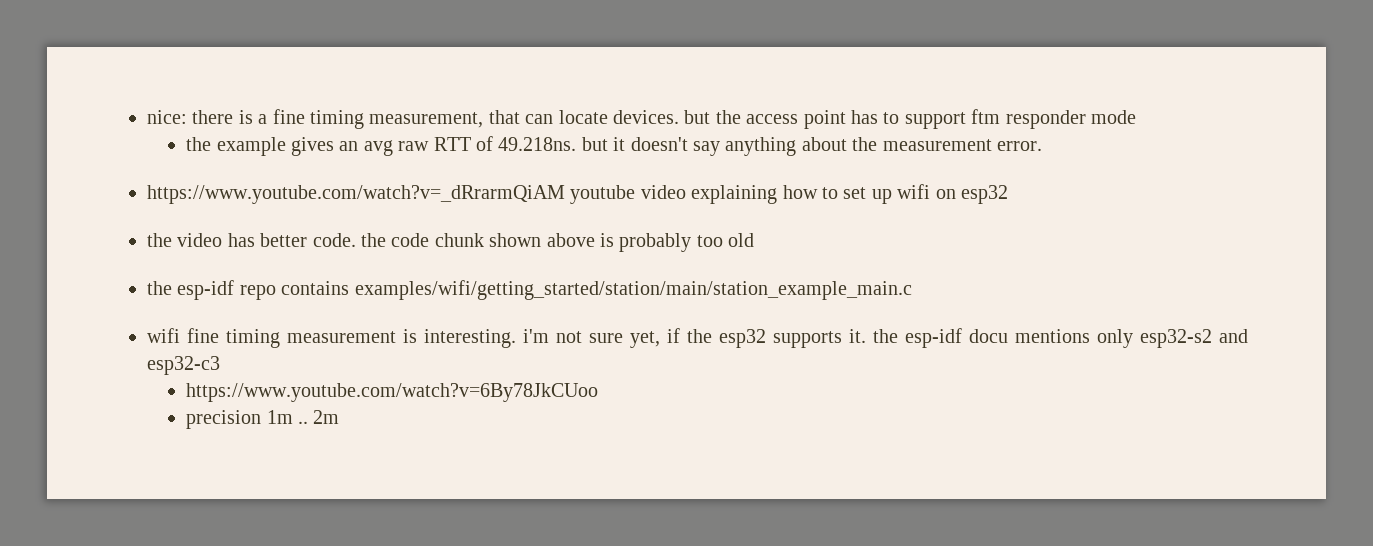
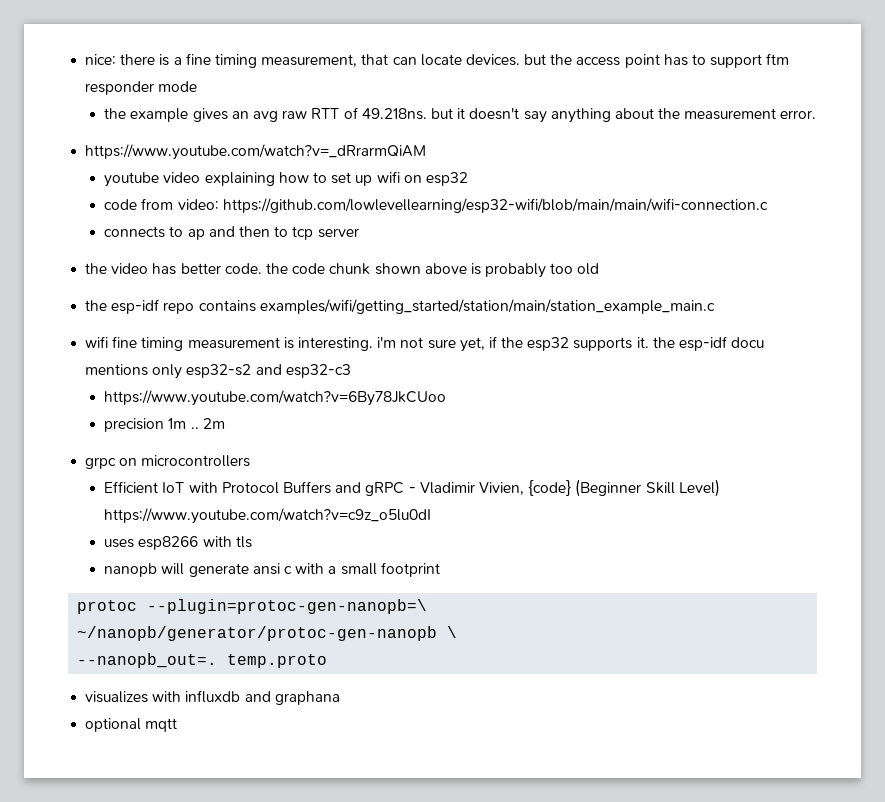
(565, 194) none -> (427, 152) //
(1008, 194) none -> [104,198,768,213] [104,226,359,240] // code from video: https://github.com/lowlevellearning/esp32-wifi/blob/main/main/wifi-connection.c // connects to ap and then to tcp server
(340, 417) none -> [85,455,251,469] [104,479,720,497] [104,508,432,524] [104,536,252,550] [104,562,440,577] [77,599,428,614] [77,626,458,641] [77,653,328,668] [85,690,340,705] [85,718,178,732] // grpc on microcontrollers // Efficient IoT with Protocol Buffers and gRPC - Vladimir Vivien, {code} (Beginner Skill Level) https://www.youtube.com/watch?v=c9z_o5lu0dI // uses esp8266 with tls // nanopb will generate ansi c with a small footprint // protoc --plugin=protoc-gen-nanopb=\ // ~/nanopb/generator/protoc-gen-nanopb \ // --nanopb_out=. temp.proto // visualizes with influxdb and graphana // optional mqtt

